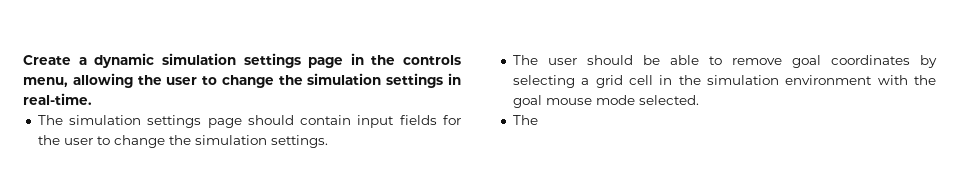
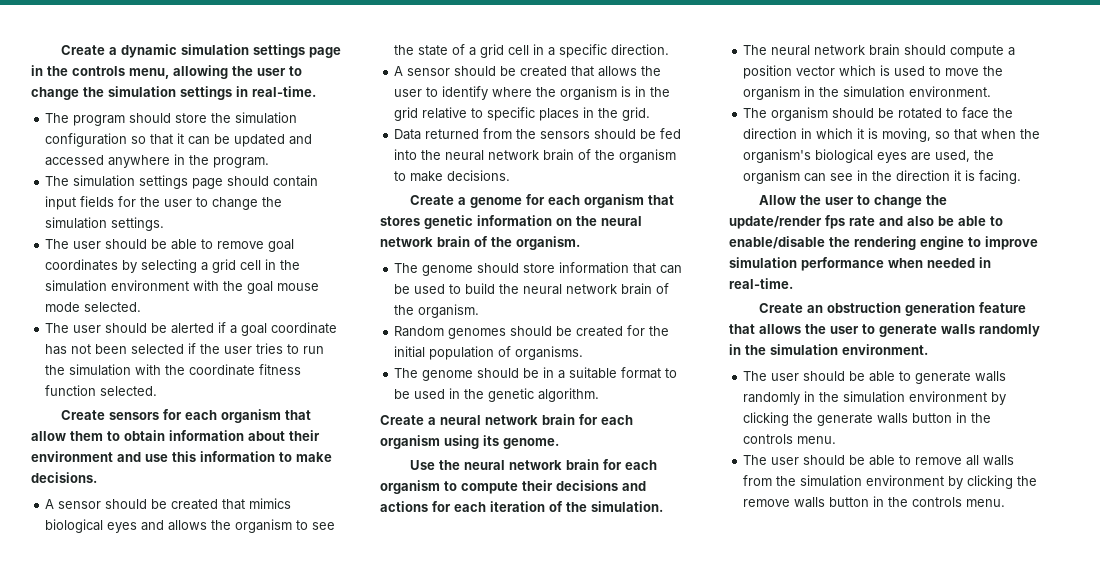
(92, 99) none -> [45,112,298,126] [45,133,313,147] [45,154,270,168] // The program should store the simulation configuration so that it can be updated and accessed anywhere in the program.
(538, 120) none -> [73,322,338,336] [45,343,325,355] [45,364,302,376] [45,385,158,396] [60,409,311,423] [31,430,320,441] [31,451,332,462] [31,472,97,483] [45,498,292,510] [45,519,336,533] [394,44,670,58] [394,66,662,77] [394,86,671,100] [394,107,651,121] [394,128,682,140] [394,149,677,163] [394,170,511,182] [409,194,674,208] [380,215,642,229] [380,236,580,250] [394,262,683,276] [394,283,670,295] [394,304,480,318] [394,325,670,339] [394,346,584,360] [394,367,678,381] [394,388,600,402] [380,414,633,425] [380,435,559,449] [409,459,657,470] [380,480,646,494] [380,501,663,512] [743,44,1016,58] [743,65,1004,79] [743,86,992,100] [743,107,1014,121] [743,128,1041,142] [743,149,995,163] [743,170,1022,184] [758,195,947,208] [729,215,1003,229] [729,236,1038,250] [729,257,991,271] [729,278,793,289] [758,302,1026,316] [729,324,1040,337] [729,344,928,355] [743,371,1007,384] [743,391,1007,405] [743,412,992,426] [743,434,837,444] [743,455,1015,466] [743,475,1038,489] [743,496,1006,508] user should be alerted if a goal coordinate has not been selected if the user tries to run the simulation with the coordinate fitness function selected. // Create sensors for each organism that allow them to obtain information about their environment and use this information to make decisions. // A sensor should be created that mimics biological eyes and allows the organism to see the state of a grid cell in a specific direction. // A sensor should be created that allows the user to identify where the organism is in the grid relative to specific places in the grid. // Data returned from the sensors should be fed into the neural network brain of the organism to make decisions. // Create a genome for each organism that stores genetic information on the neural network brain of the organism. // The genome should store information that can be used to build the neural network brain of the organism. // Random genomes should be created for the initial population of organisms. // The genome should be in a suitable format to be used in the genetic algorithm. // Create a neural network brain for each organism using its genome. // Use the neural network brain for each organism to compute their decisions and actions for each iteration of the simulation. // The neural network brain should compute a position vector which is used to move the organism in the simulation environment. // The organism should be rotated to face the direction in which it is moving, so that when the organism's biological eyes are used, the organism can see in the direction it is facing. // Allow the user to change the update/render fps rate and also be able to enable/disable the rendering engine to improve simulation performance when needed in real-time. // Create an obstruction generation feature that allows the user to generate walls randomly in the simulation environment. // The user should be able to generate walls randomly in the simulation environment by clicking the generate walls button in the controls menu. // The user should be able to remove all walls from the simulation environment by clicking the remove walls button in the controls menu.

